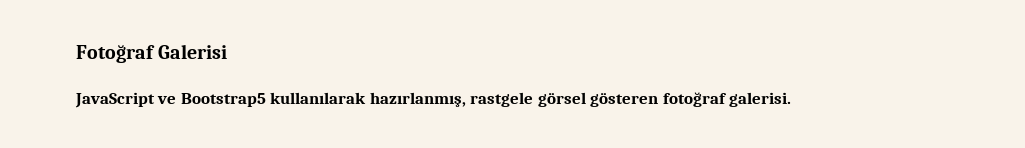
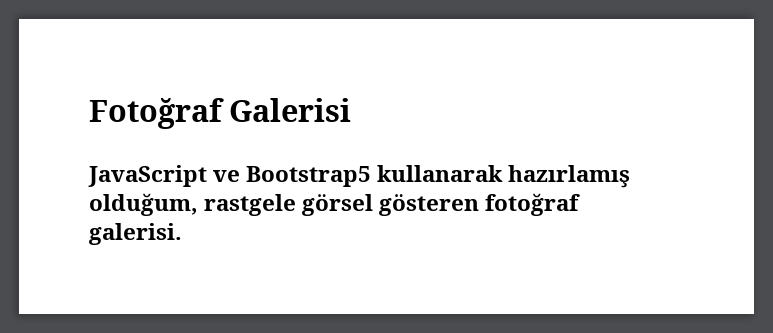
[270,92,466,107] kullanılarak hazırlanmış, -> [377,165,631,188] [89,193,198,216] kullanarak hazırlamış olduğum,

